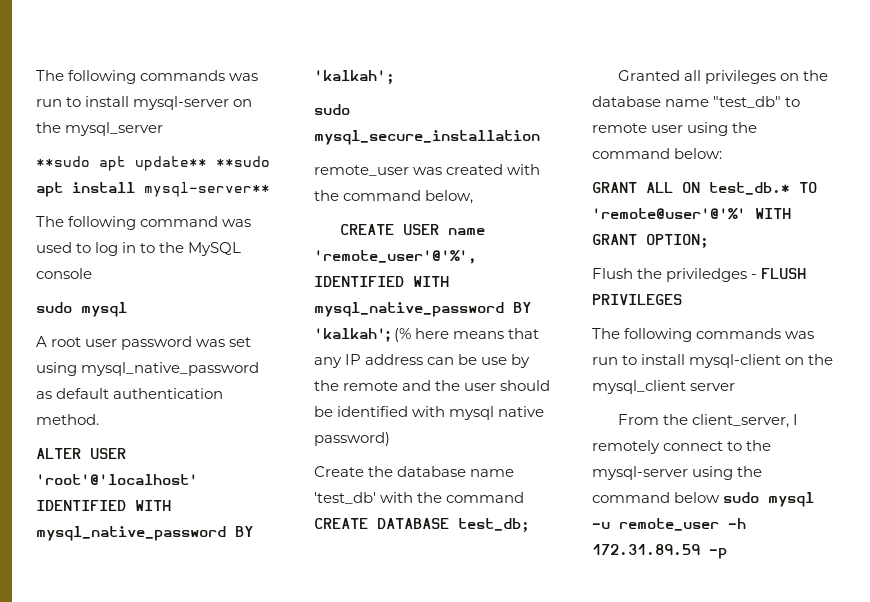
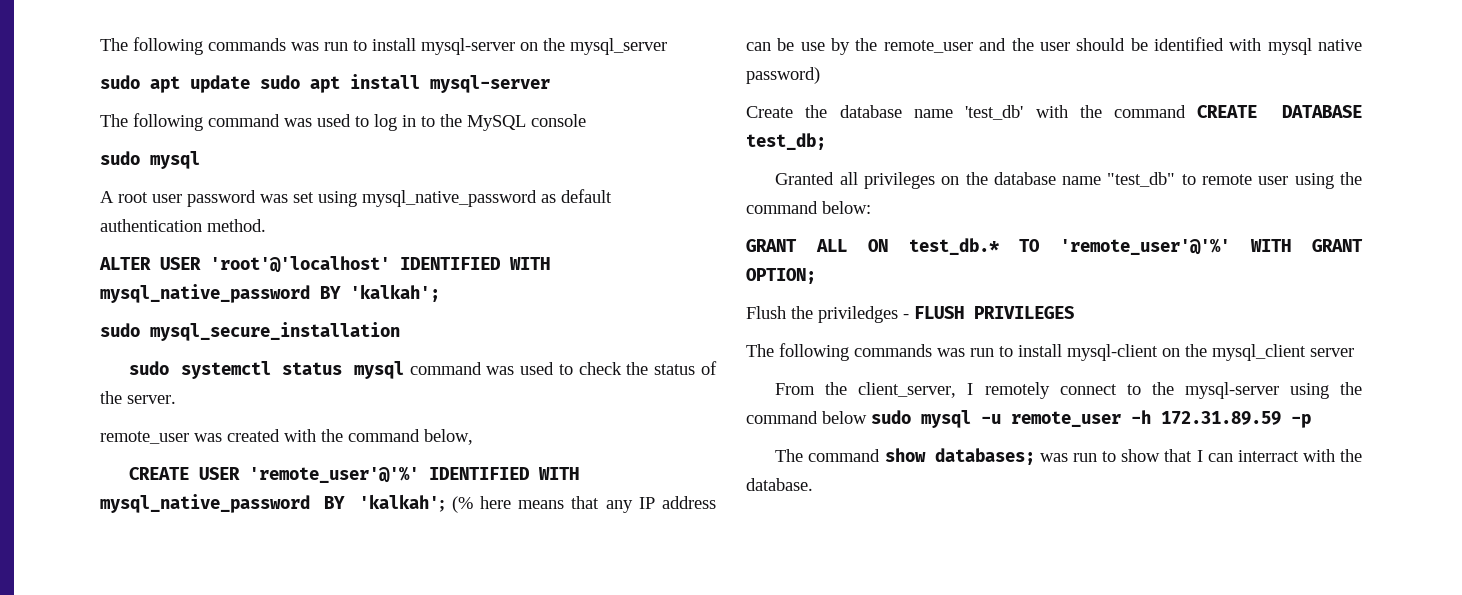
[36,156,270,171] **sudo apt update** **sudo -> [100,75,300,93] sudo apt update sudo
[144,182,270,197] mysql-server** -> [430,75,550,93] mysql-server
(540, 137) none -> [129,361,718,379] [100,391,176,404] // sudo systemctl status mysql command was used to check the status of the server.
[447,228,485,235] [314,250,477,264] name 'remote_user'@'%', -> [249,466,420,483] 'remote_user'@'%'
[343,381,399,391] remote -> [883,40,973,53] remote_user
[592,208,746,219] 'remote@user'@'%' -> [1060,238,1231,255] 'remote_user'@'%'
(727, 553) none -> [775,448,1362,465] [746,478,813,491] // The command show databases; was run to show that I can interract with the database.

